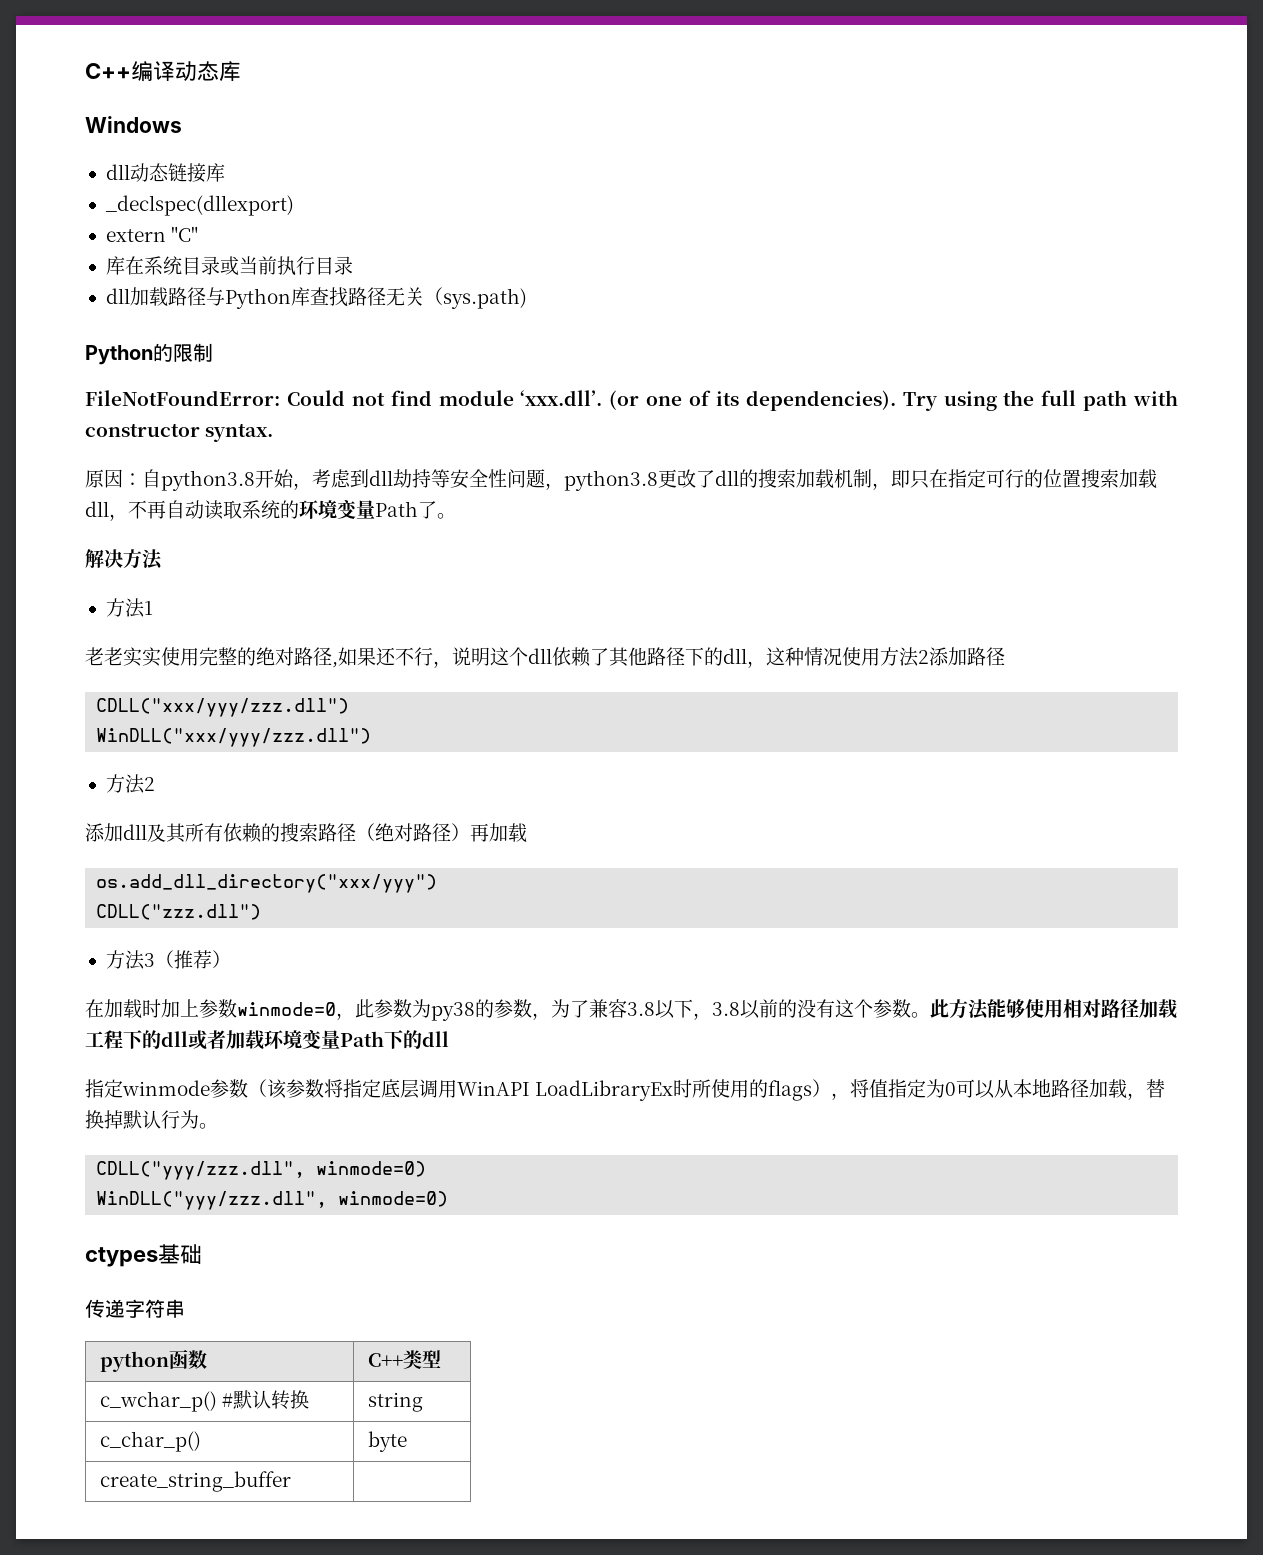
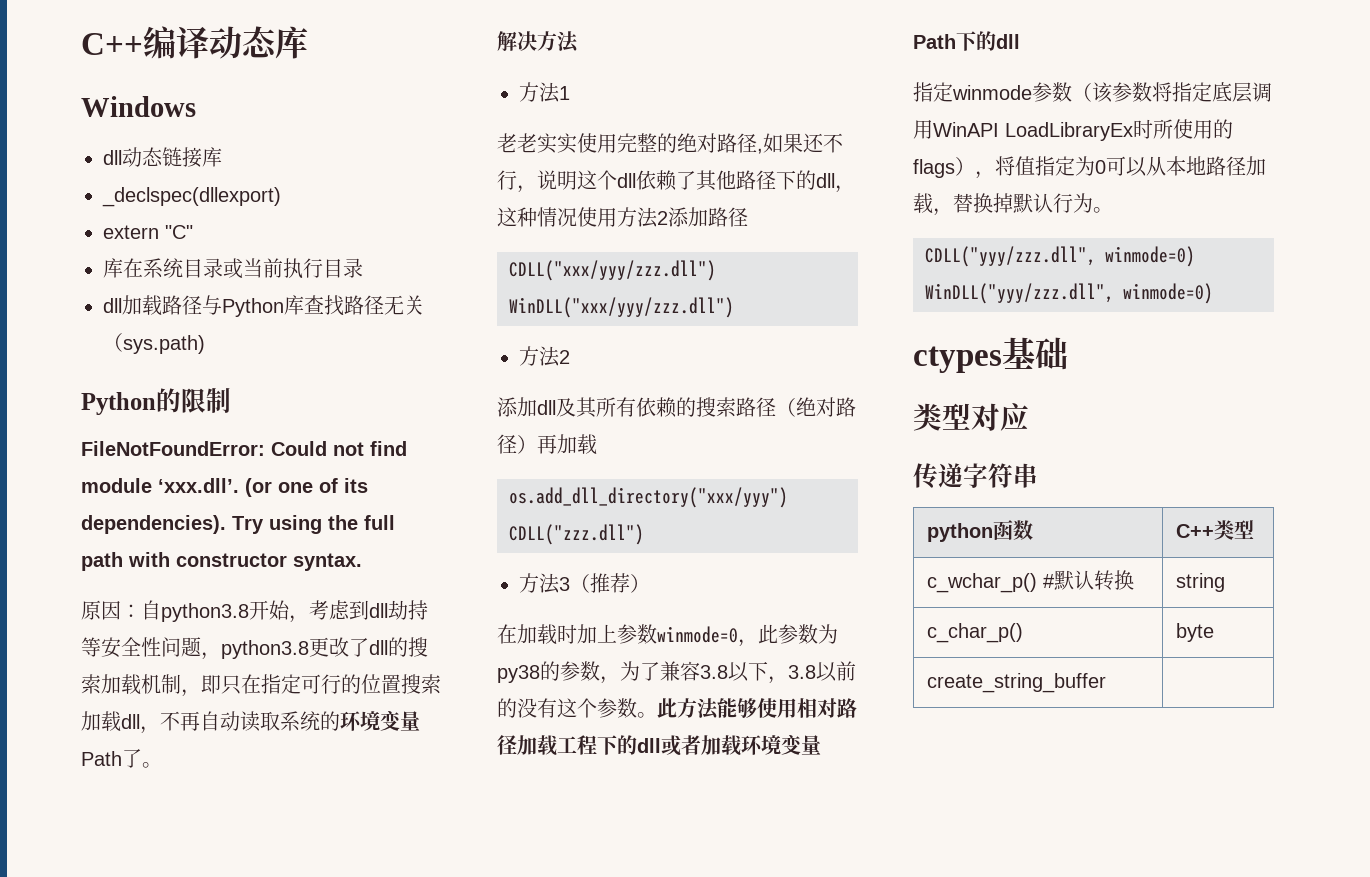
(202, 1254) none -> [913,403,1029,431] // 类型对应

